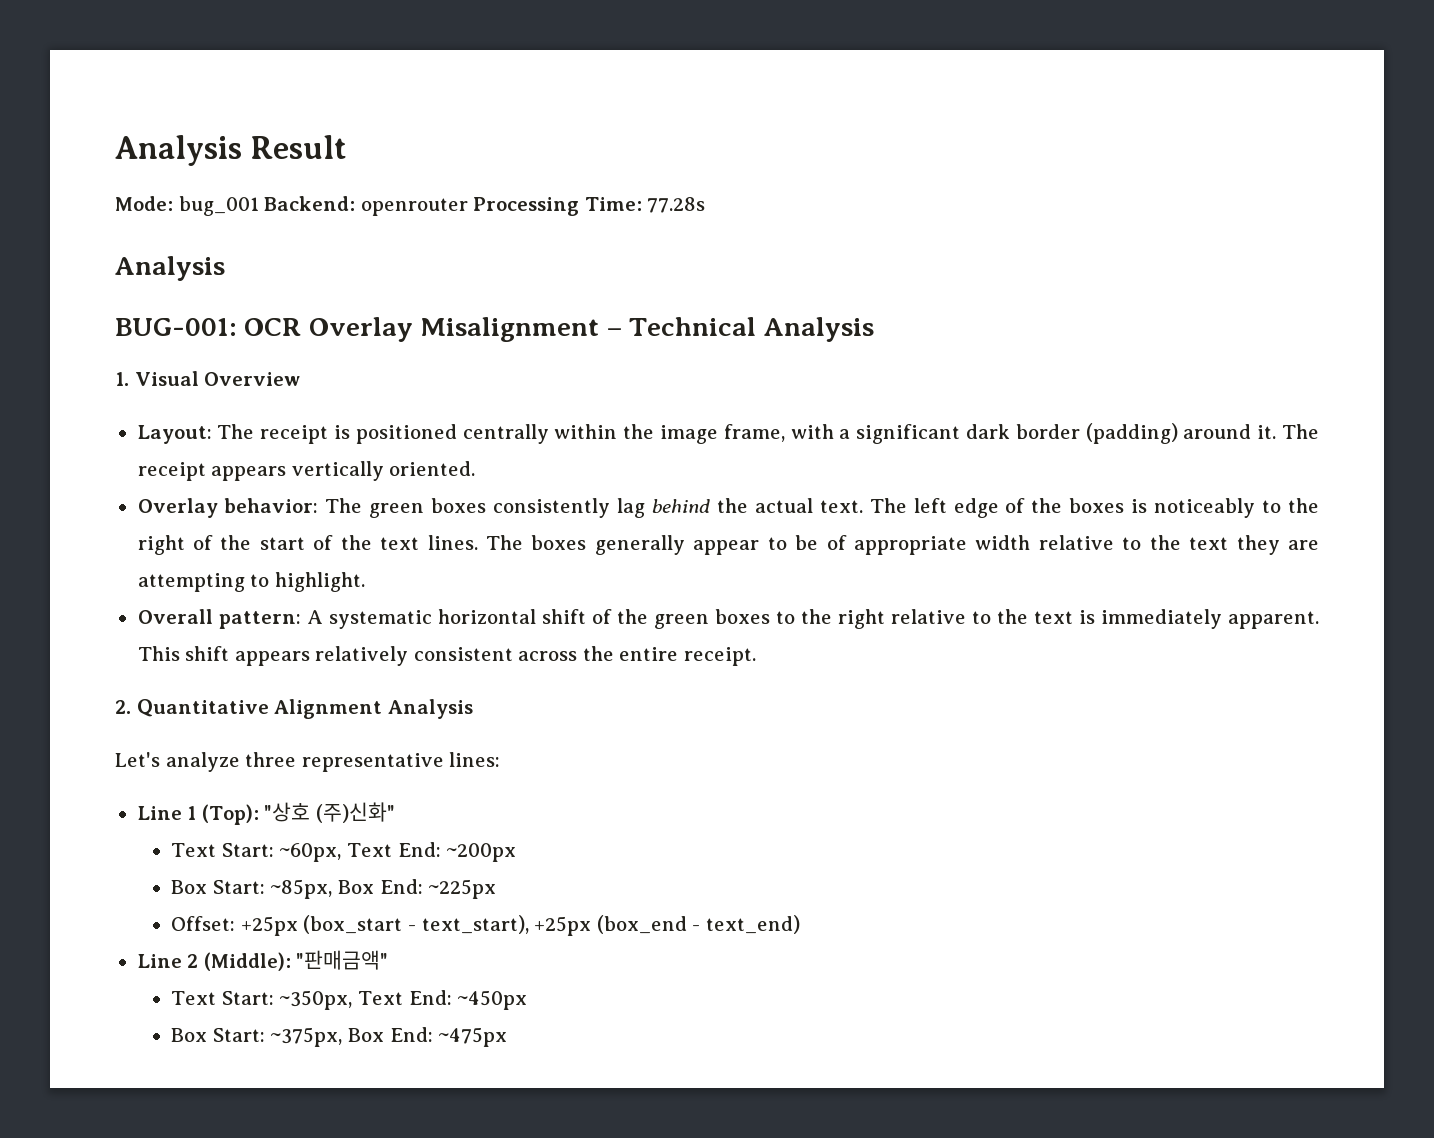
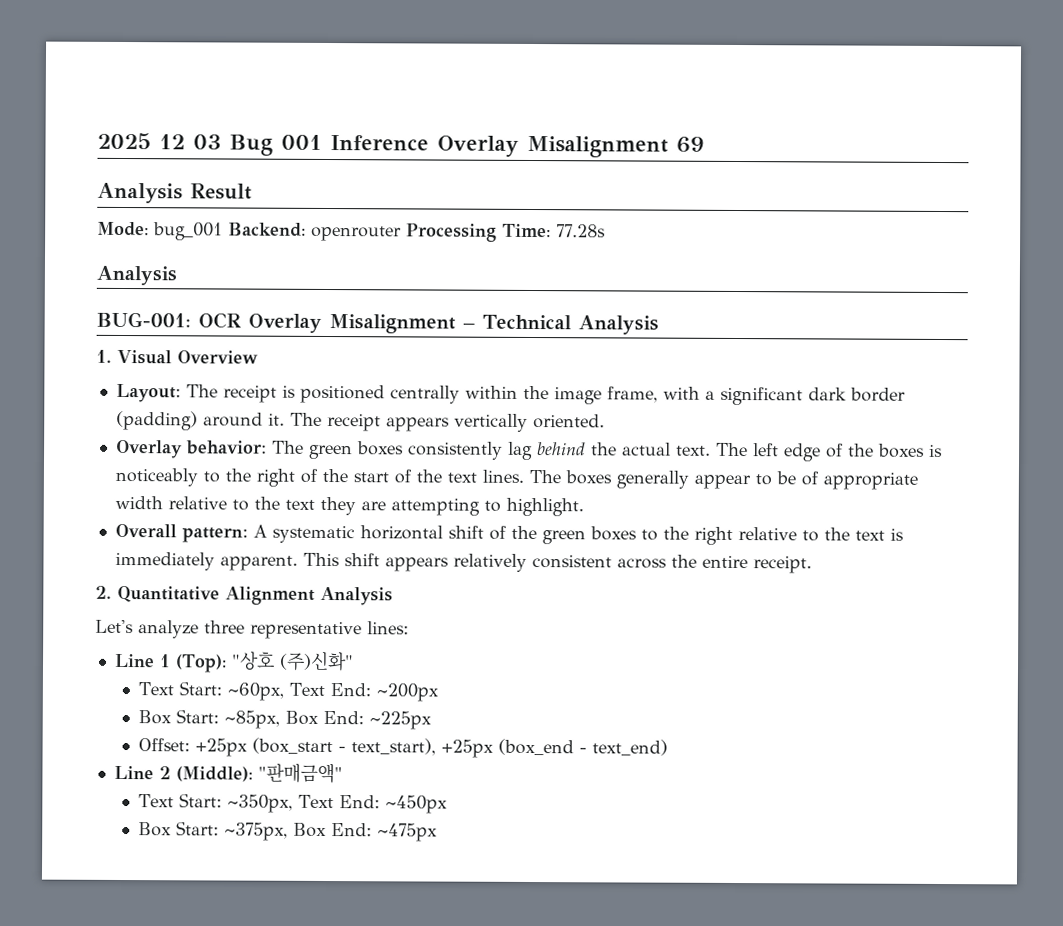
(115, 150) none -> [97,132,704,158] 2025 12 03 Bug 001 Inference Overlay Misalignment 69 //

